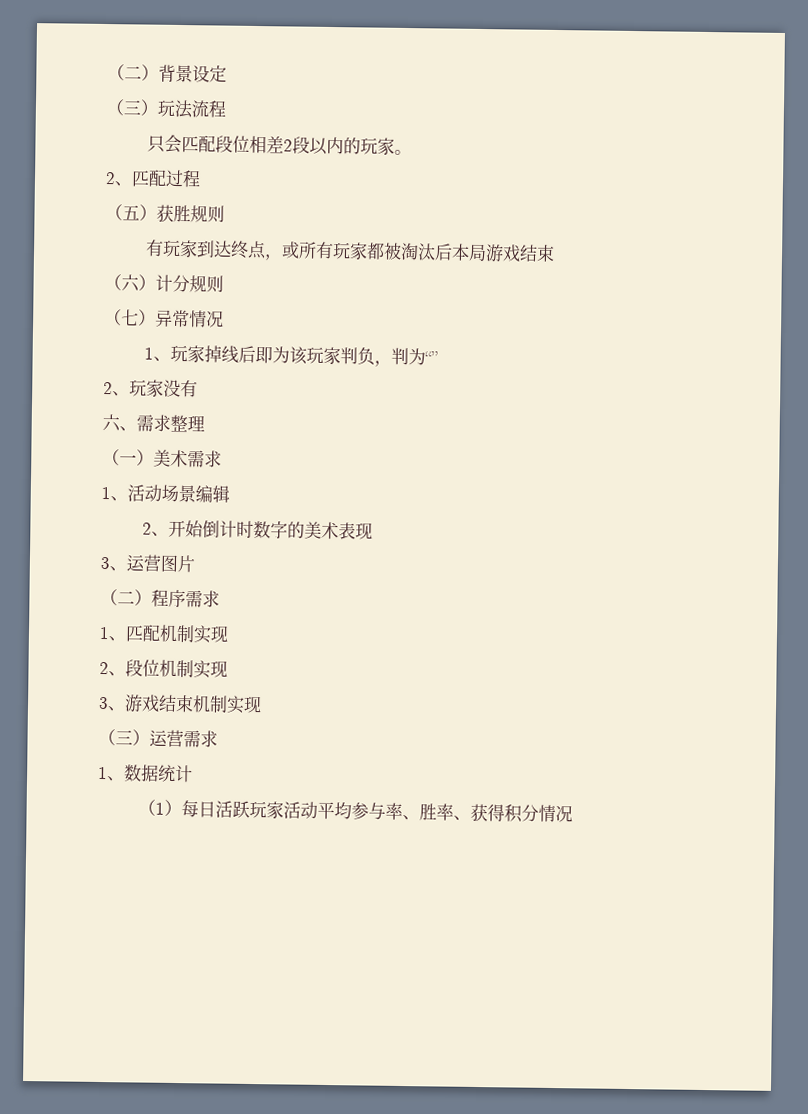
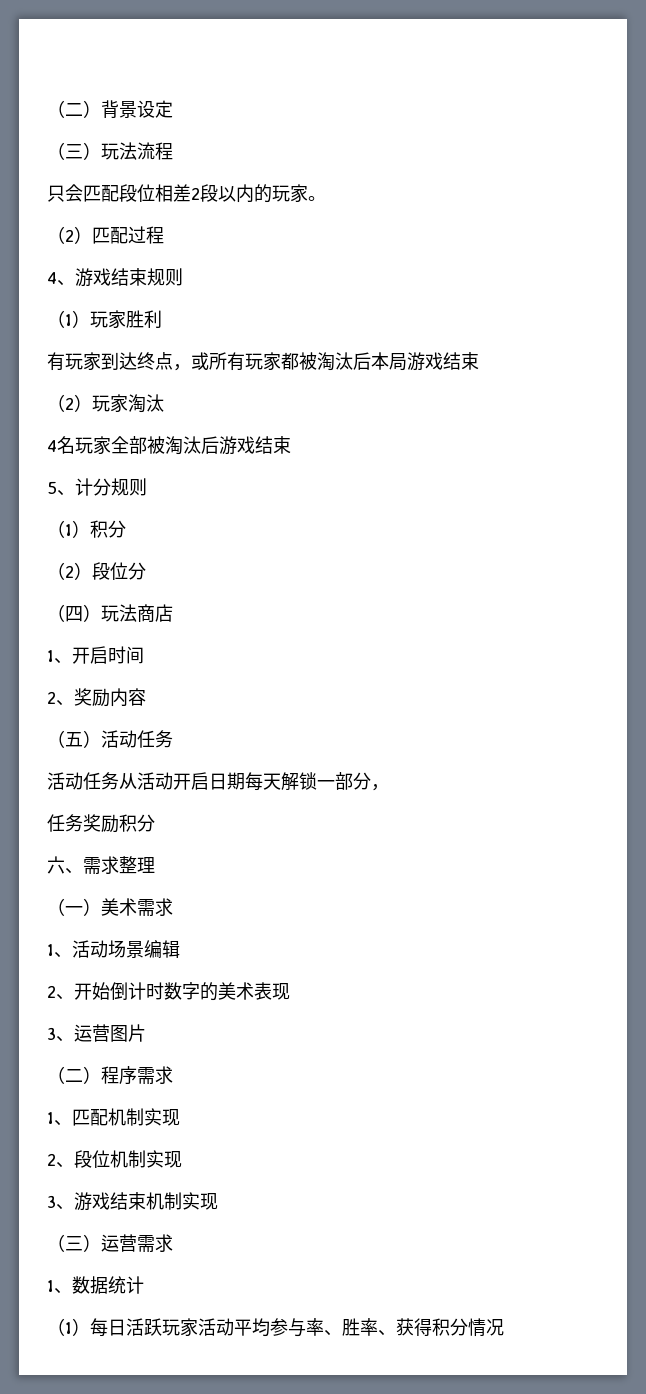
[105,172,132,187] 2、 -> [47,226,92,244] （2）
[105,204,225,223] （五）获胜规则 -> [47,268,183,287] [47,310,162,329] 4、游戏结束规则 // （1）玩家胜利
[121,274,224,293] [104,309,224,328] [143,344,438,367] [103,379,198,398] 六）计分规则 // （七）异常情况 // 1、玩家掉线后即为该玩家判负，判为“” // 2、玩家没有 -> [65,394,164,413] [47,436,291,455] [47,478,147,496] [47,520,126,538] [47,562,146,580] [47,604,173,622] [47,646,144,664] [47,688,146,707] [47,730,173,748] [47,772,389,791] [47,814,155,833] 2）玩家淘汰 // 4名玩家全部被淘汰后游戏结束 // 5、计分规则 // （1）积分 // （2）段位分 // （四）玩法商店 // 1、开启时间 // 2、奖励内容 // （五）活动任务 // 活动任务从活动开启日期每天解锁一部分， // 任务奖励积分

